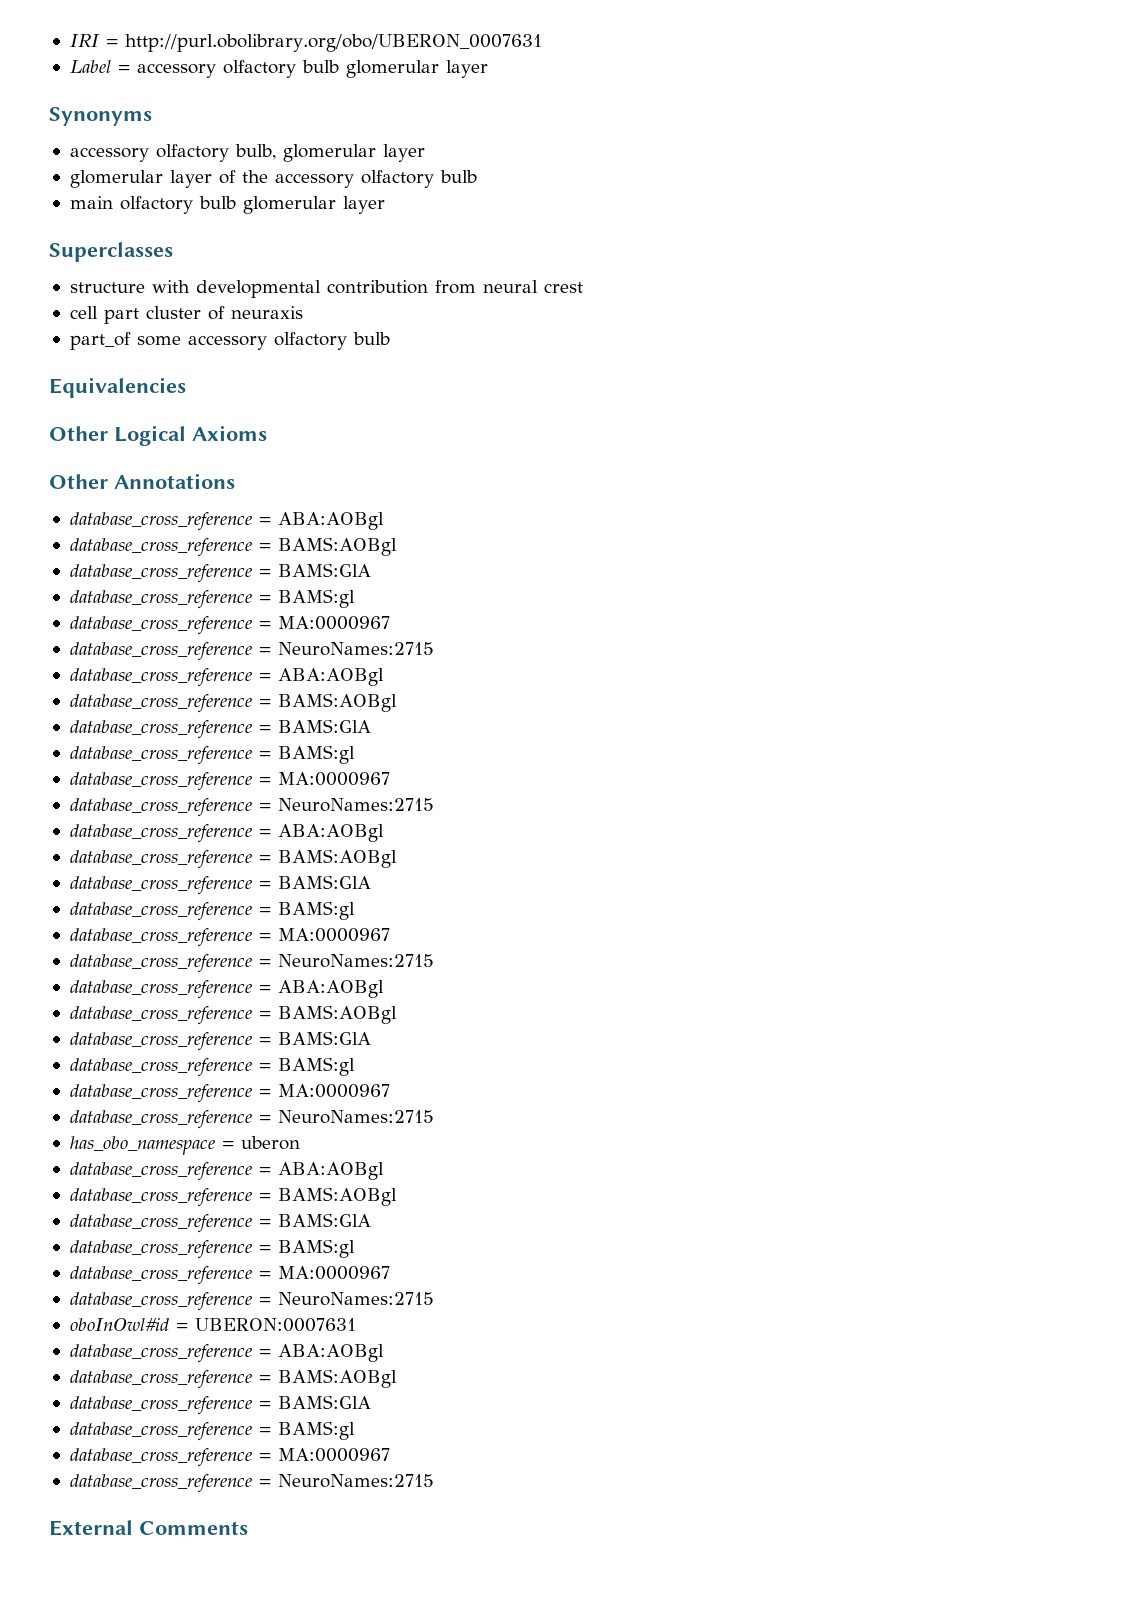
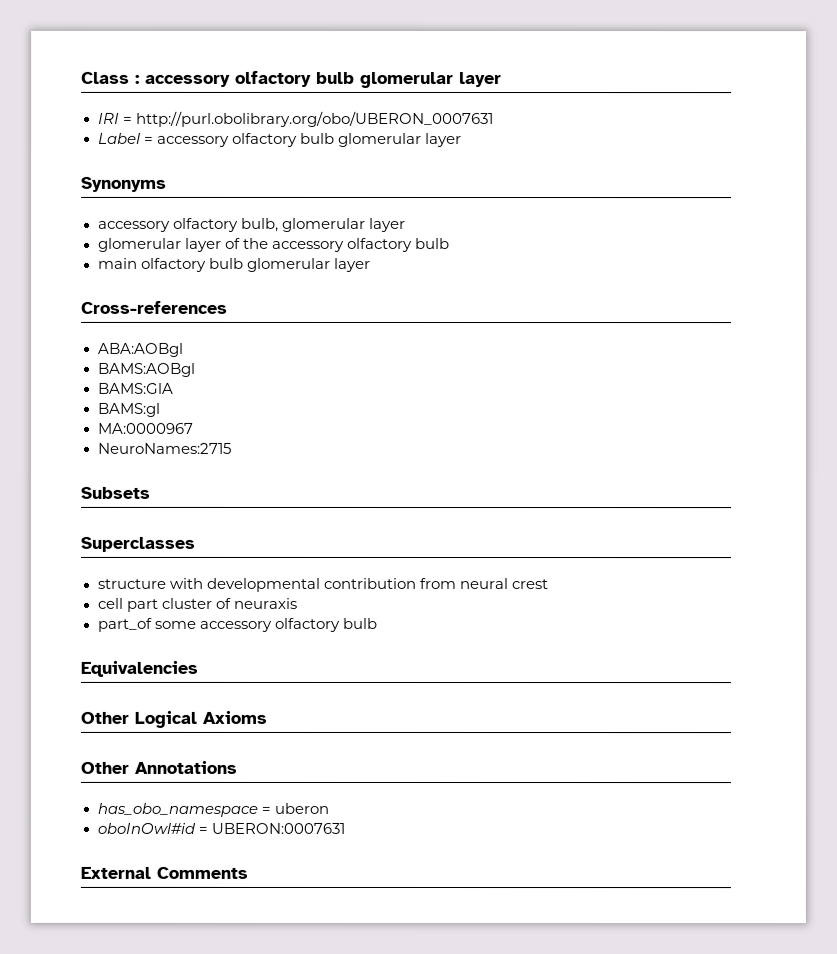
(69, 41) none -> [81,70,502,89] Class : accessory olfactory bulb glomerular layer //
(385, 205) none -> [81,300,228,314] [97,342,184,357] [97,362,196,377] [97,382,174,394] [97,402,161,417] [97,422,194,434] [97,442,232,454] [80,486,150,499] // Cross-references // ABA:AOBgl // BAMS:AOBgl // BAMS:GlA // BAMS:gl // MA:0000967 // NeuroNames:2715 // Subsets
[69,512,384,531] [69,537,397,557] [69,563,371,583] [69,589,355,609] [69,616,390,635] [69,642,434,661] [69,668,384,687] [69,693,397,713] [69,719,371,739] [69,745,355,765] [69,772,390,791] [69,798,434,817] [69,824,384,843] [69,849,397,869] [69,875,371,895] [69,901,355,921] [69,928,390,947] [69,954,434,973] [69,980,384,999] [69,1005,397,1025] [69,1031,371,1051] [69,1057,355,1077] [69,1084,390,1103] [69,1110,434,1129] [69,1136,300,1155] [69,1162,384,1181] [69,1187,397,1207] [69,1213,371,1233] [69,1239,355,1259] [69,1266,390,1285] [69,1292,434,1311] [69,1318,356,1332] [69,1344,384,1363] [69,1369,397,1389] [69,1395,371,1415] [69,1421,355,1441] [69,1448,390,1467] [69,1474,434,1493] database_cross_reference = ABA:AOBgl // database_cross_reference = BAMS:AOBgl // database_cross_reference = BAMS:GlA // database_cross_reference = BAMS:gl // database_cross_reference = MA:0000967 // database_cross_reference = NeuroNames:2715 // database_cross_reference = ABA:AOBgl // database_cross_reference = BAMS:AOBgl // database_cross_reference = BAMS:GlA // database_cross_reference = BAMS:gl // database_cross_reference = MA:0000967 // database_cross_reference = NeuroNames:2715 // database_cross_reference = ABA:AOBgl // database_cross_reference = BAMS:AOBgl // database_cross_reference = BAMS:GlA // database_cross_reference = BAMS:gl // database_cross_reference = MA:0000967 // database_cross_reference = NeuroNames:2715 // database_cross_reference = ABA:AOBgl // database_cross_reference = BAMS:AOBgl // database_cross_reference = BAMS:GlA // database_cross_reference = BAMS:gl // database_cross_reference = MA:0000967 // database_cross_reference = NeuroNames:2715 // has_obo_namespace = uberon // database_cross_reference = ABA:AOBgl // database_cross_reference = BAMS:AOBgl // database_cross_reference = BAMS:GlA // database_cross_reference = BAMS:gl // database_cross_reference = MA:0000967 // database_cross_reference = NeuroNames:2715 // oboInOwl#id = UBERON:0007631 // database_cross_reference = ABA:AOBgl // database_cross_reference = BAMS:AOBgl // database_cross_reference = BAMS:GlA // database_cross_reference = BAMS:gl // database_cross_reference = MA:0000967 // database_cross_reference = NeuroNames:2715 -> [96,802,329,817] [96,822,345,834] has_obo_namespace = uberon // oboInOwl#id = UBERON:0007631

